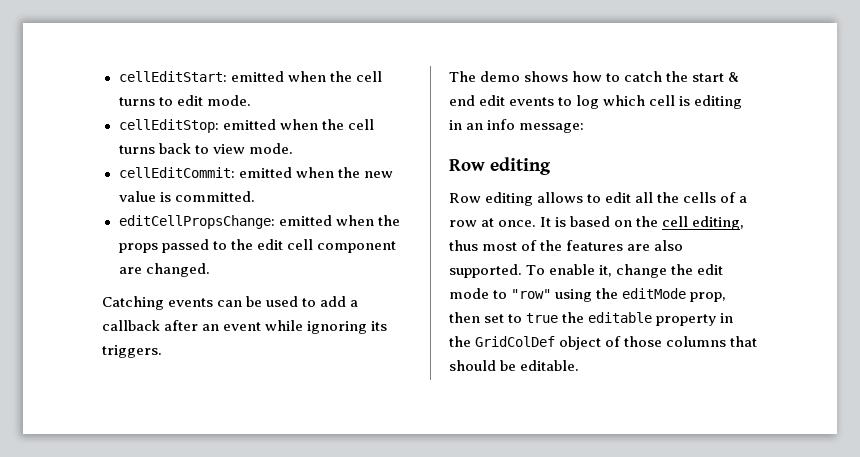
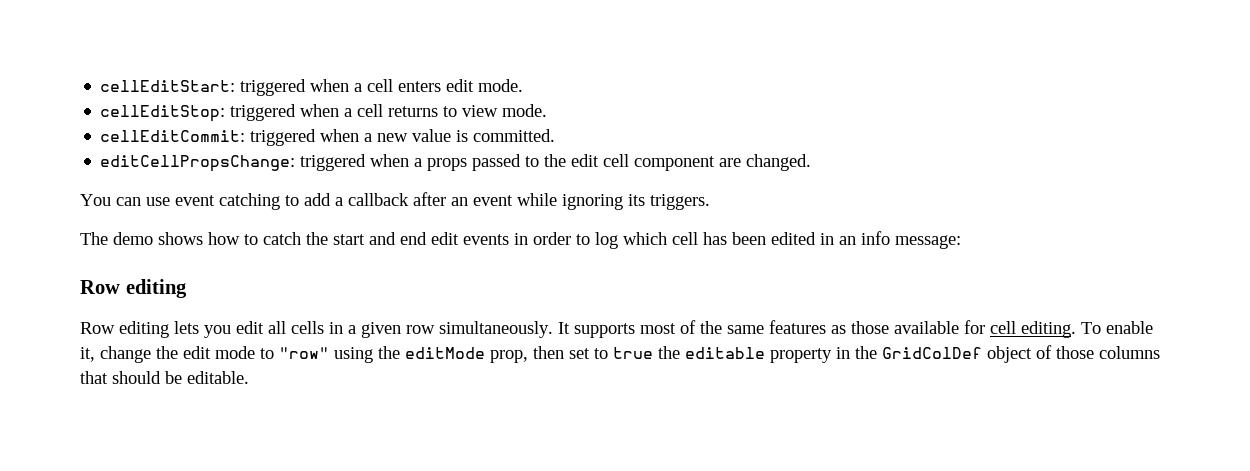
[230,71,382,82] [118,95,251,106] [118,119,374,133] [118,143,191,154] emitted when the cell turns to edit mode. // cellEditStop: emitted when the cell turns back -> [240,79,524,96] [100,104,439,122] triggered when a cell enters edit mode. // cellEditStop: triggered when a cell returns
[238,167,360,178] emitted when the -> [250,129,373,146] triggered when a
[278,215,400,226] emitted when the -> [300,154,423,171] triggered when a
[102,296,299,310] Catching events can be used -> [80,193,280,210] You can use event catching
[728,72,740,82] & -> [369,232,396,245] and
(555, 101) none -> [514,232,571,245] in order
[679,95,743,109] is editing -> [703,232,816,245] has been edited
[537,192,748,203] [449,216,745,230] [449,240,684,251] [449,264,522,278] allows to edit all the cells of a row at once. It is based on the cell editing, thus most of the features are also supported. -> [174,320,1076,338] lets you edit all cells in a given row simultaneously. It supports most of the same features as those available for cell editing.

